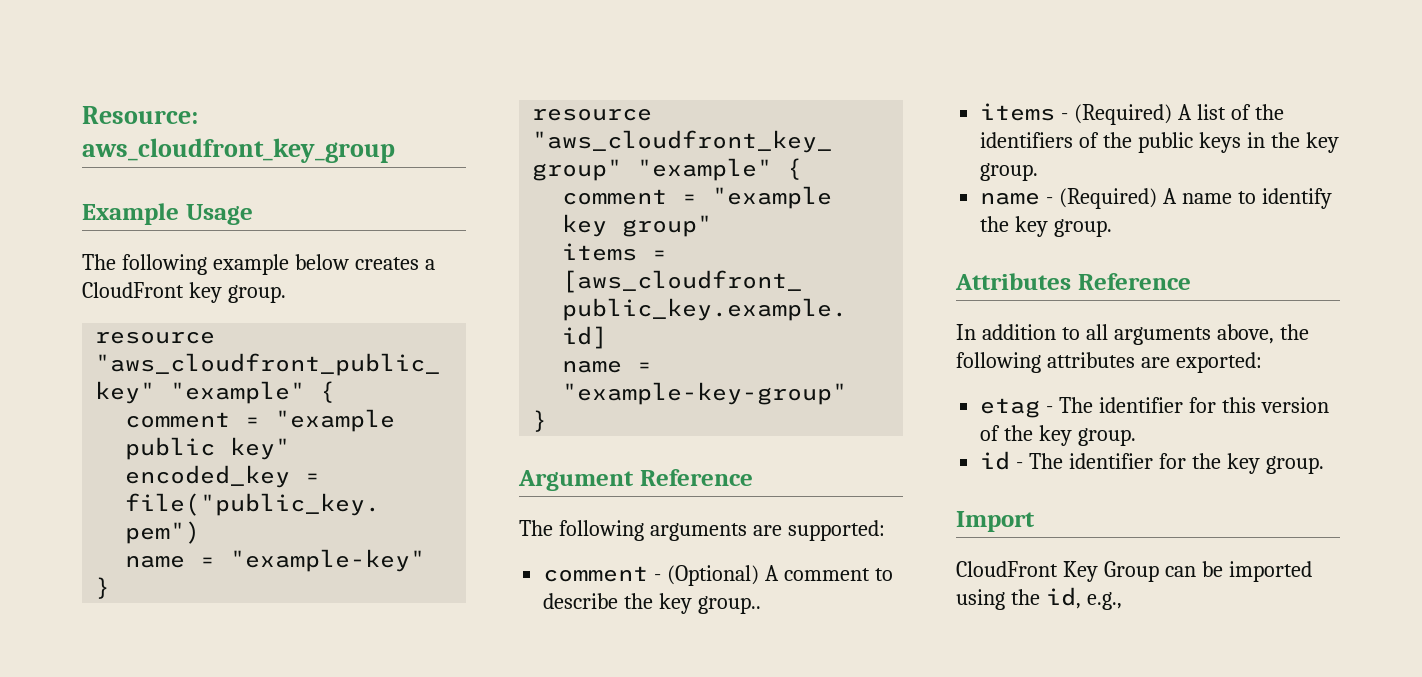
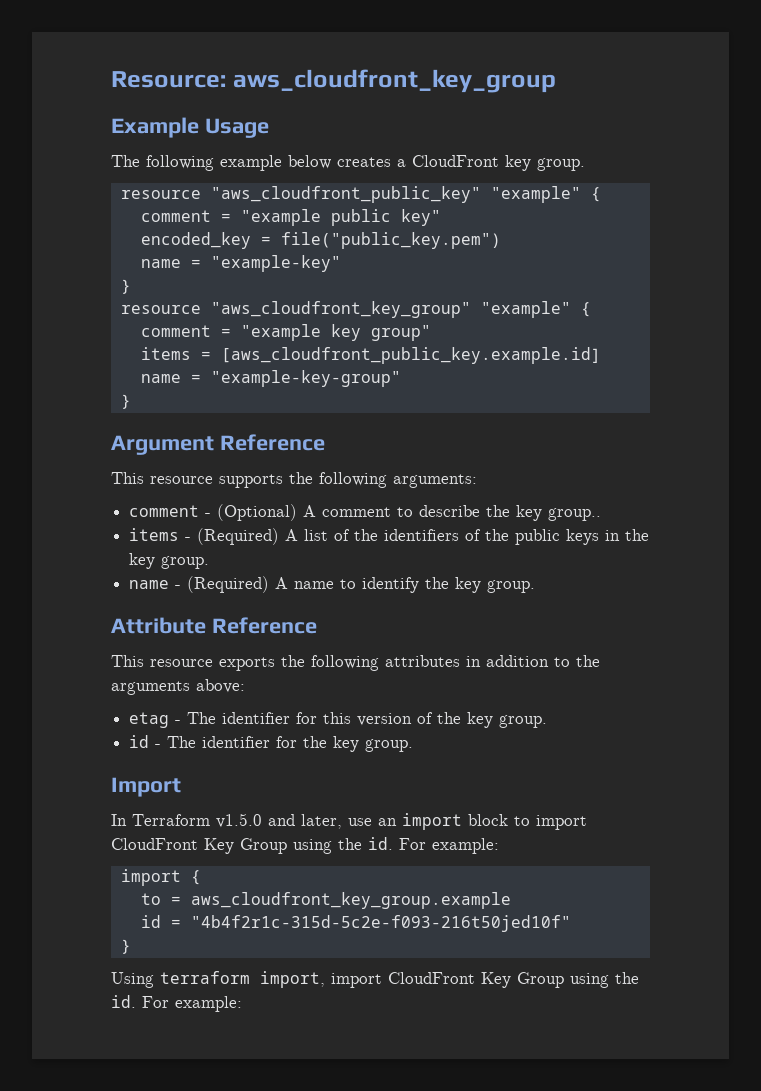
[519,520,885,541] The following arguments are supported: -> [111,472,477,488] This resource supports the following arguments:
[955,273,1191,290] [956,324,1309,345] [956,352,1262,373] Attributes Reference // In addition to all arguments above, the following attributes are exported: -> [111,617,317,634] [111,655,600,671] [111,679,245,695] Attribute Reference // This resource exports the following attributes in addition to the arguments above:
[956,561,1312,582] [956,587,1122,610] CloudFront Key Group can be imported using the id, e.g., -> [111,813,587,830] [111,837,499,854] [120,869,201,886] [140,892,511,909] [140,915,571,932] [120,939,131,954] [111,971,639,988] [111,995,242,1012] In Terraform v1.5.0 and later, use an import block to import CloudFront Key Group using the id. For example: // import { // to = aws_cloudfront_key_group.example // id = "4b4f2r1c-315d-5c2e-f093-216t50jed10f" // } // Using terraform import, import CloudFront Key Group using the id. For example:

